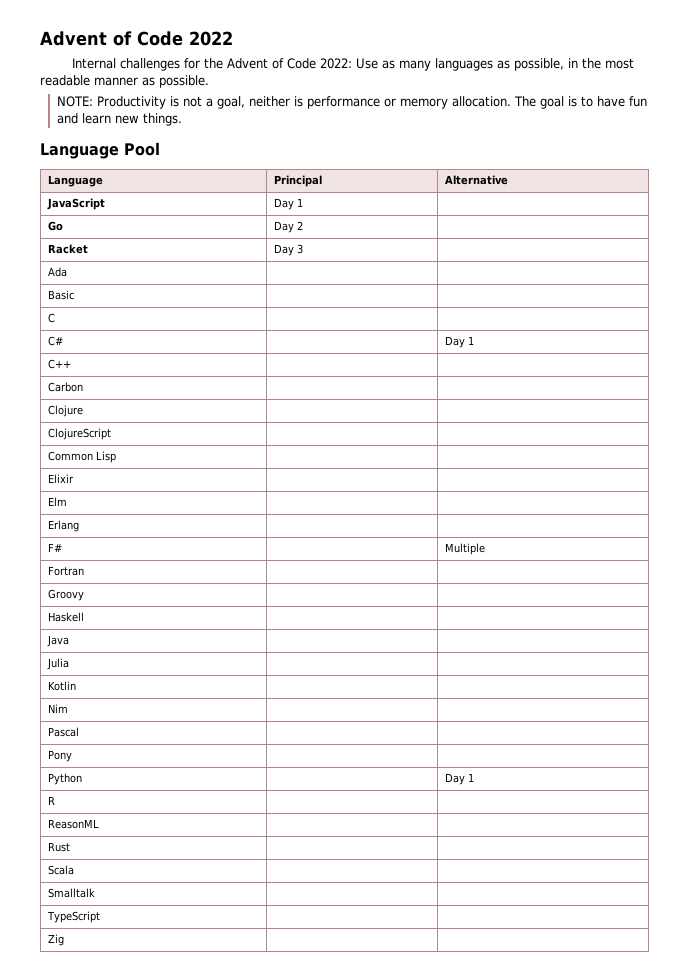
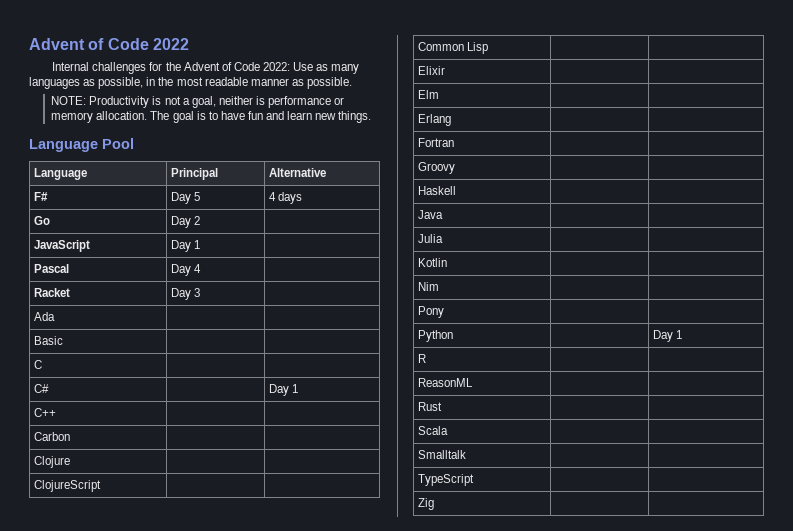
(509, 180) none -> [34,192,49,201] [171,192,201,204] [269,192,303,204] [34,216,51,225] [171,216,201,228] // F# | Day 5 | 4 days // Go | Day 2 |
[48,221,64,231] [274,221,304,233] Go | Day 2 -> [34,264,70,273] [171,264,202,276] Pascal | Day 4
[48,543,63,552] [445,543,486,555] // F# | | Multiple -> (452, 120) none
[48,727,80,737] // Pascal | | -> (440, 286) none

